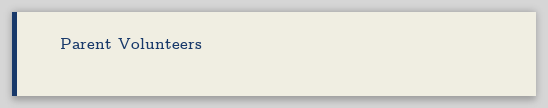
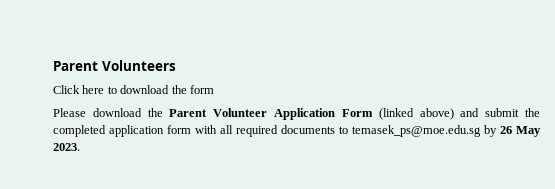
(202, 43) none -> [53,85,214,94] [53,108,540,120] [53,125,541,137] [53,143,80,151] // Click here to download the form // Please download the Parent Volunteer Application Form (linked above) and submit the completed application form with all required documents to temasek_ps@moe.edu.sg by 26 May 2023.

